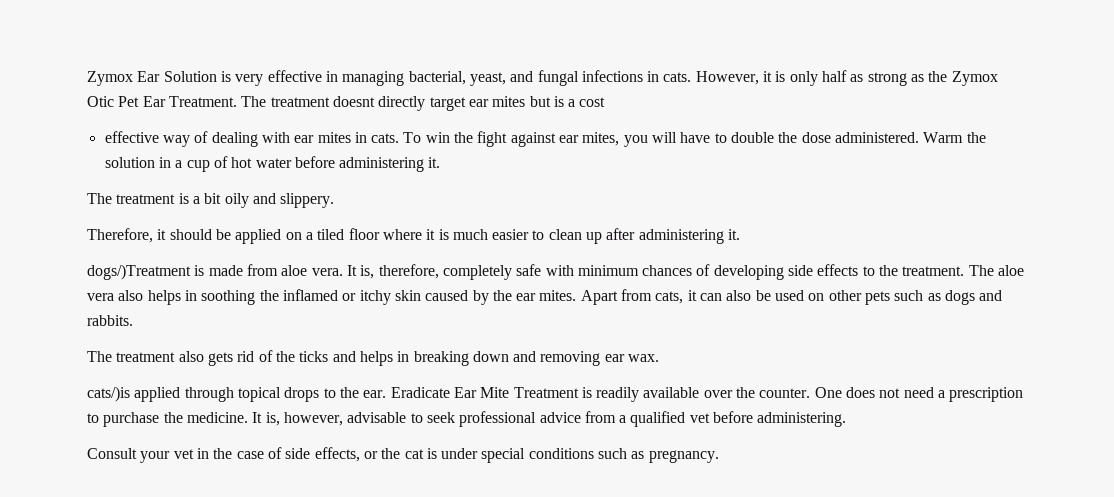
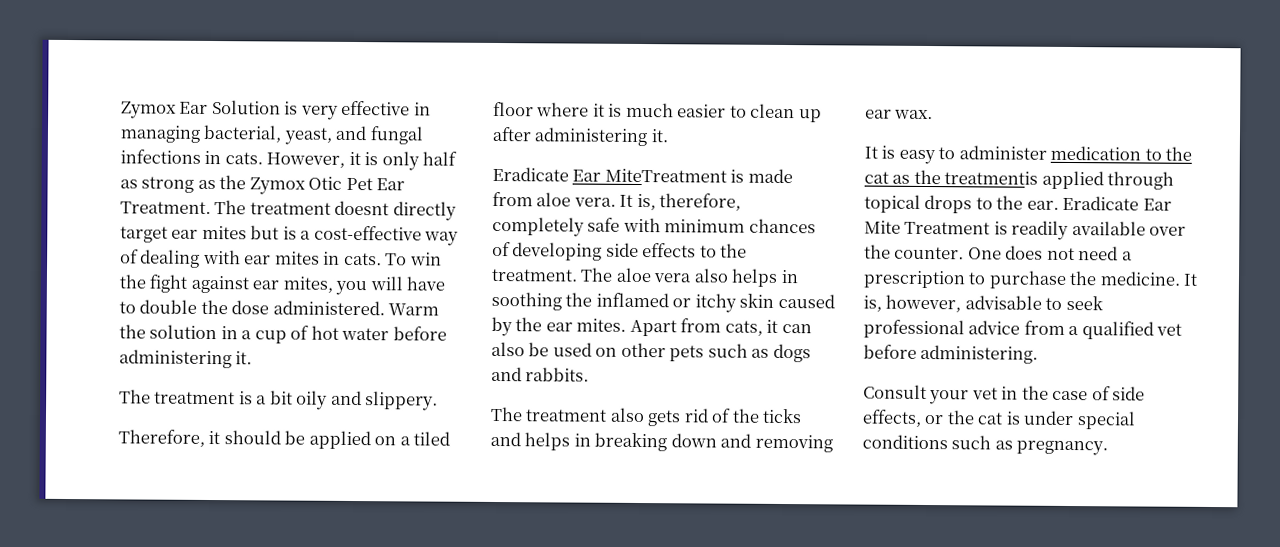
[579,97,606,107] [104,131,159,143] cost // effective -> [313,225,422,241] cost-effective
[87,264,191,280] dogs/)Treatment -> [492,166,727,183] Eradicate Ear MiteTreatment
[87,386,130,402] cats/)is -> [864,145,1193,165] [864,169,1039,185] It is easy to administer medication to the cat as the treatmentis

